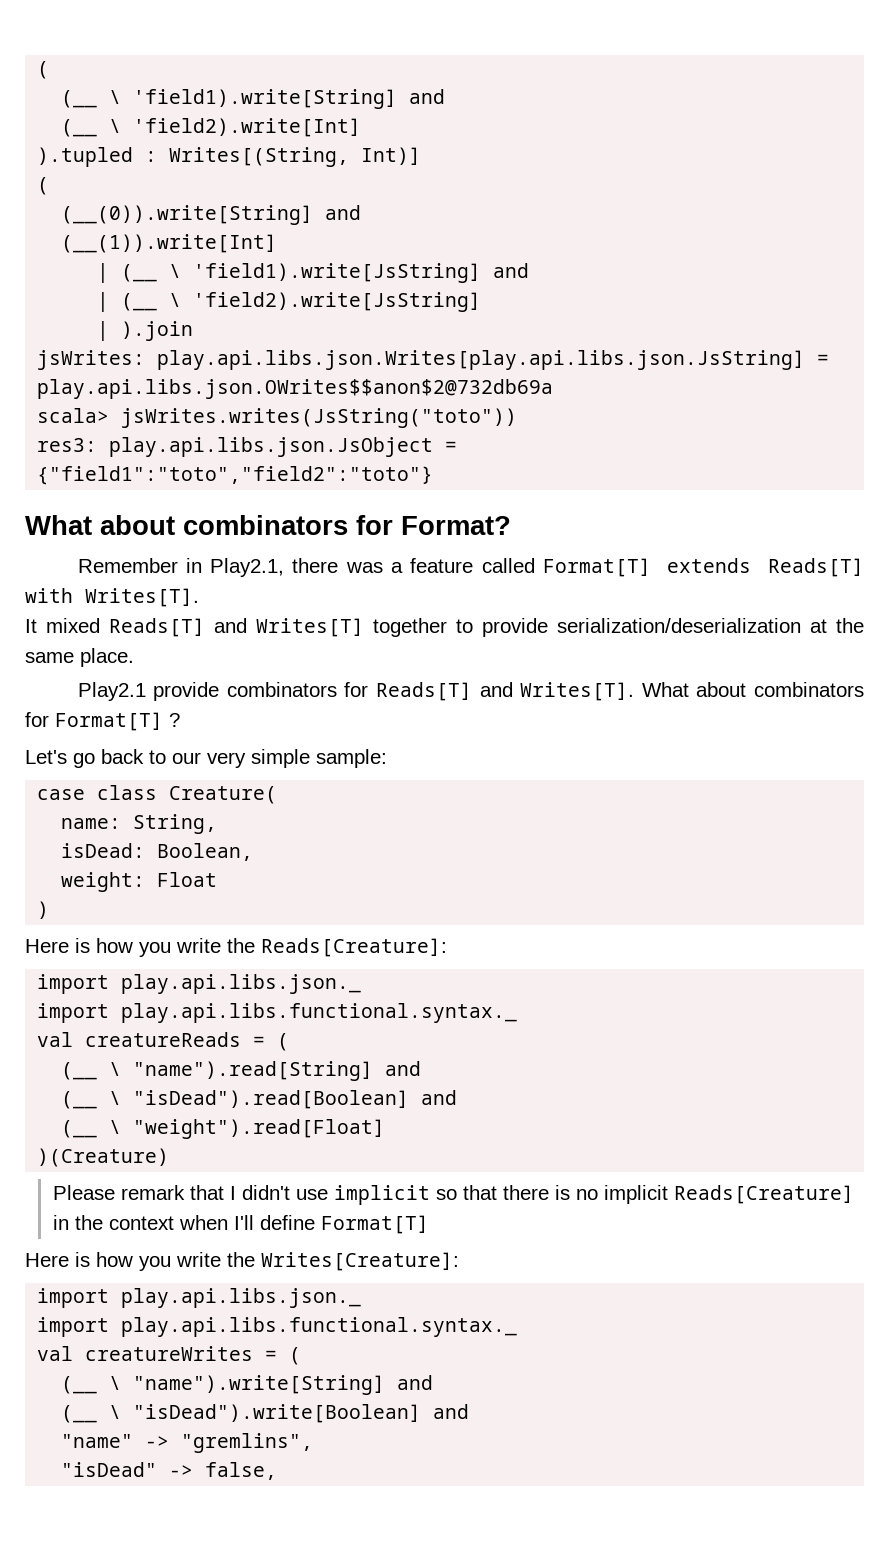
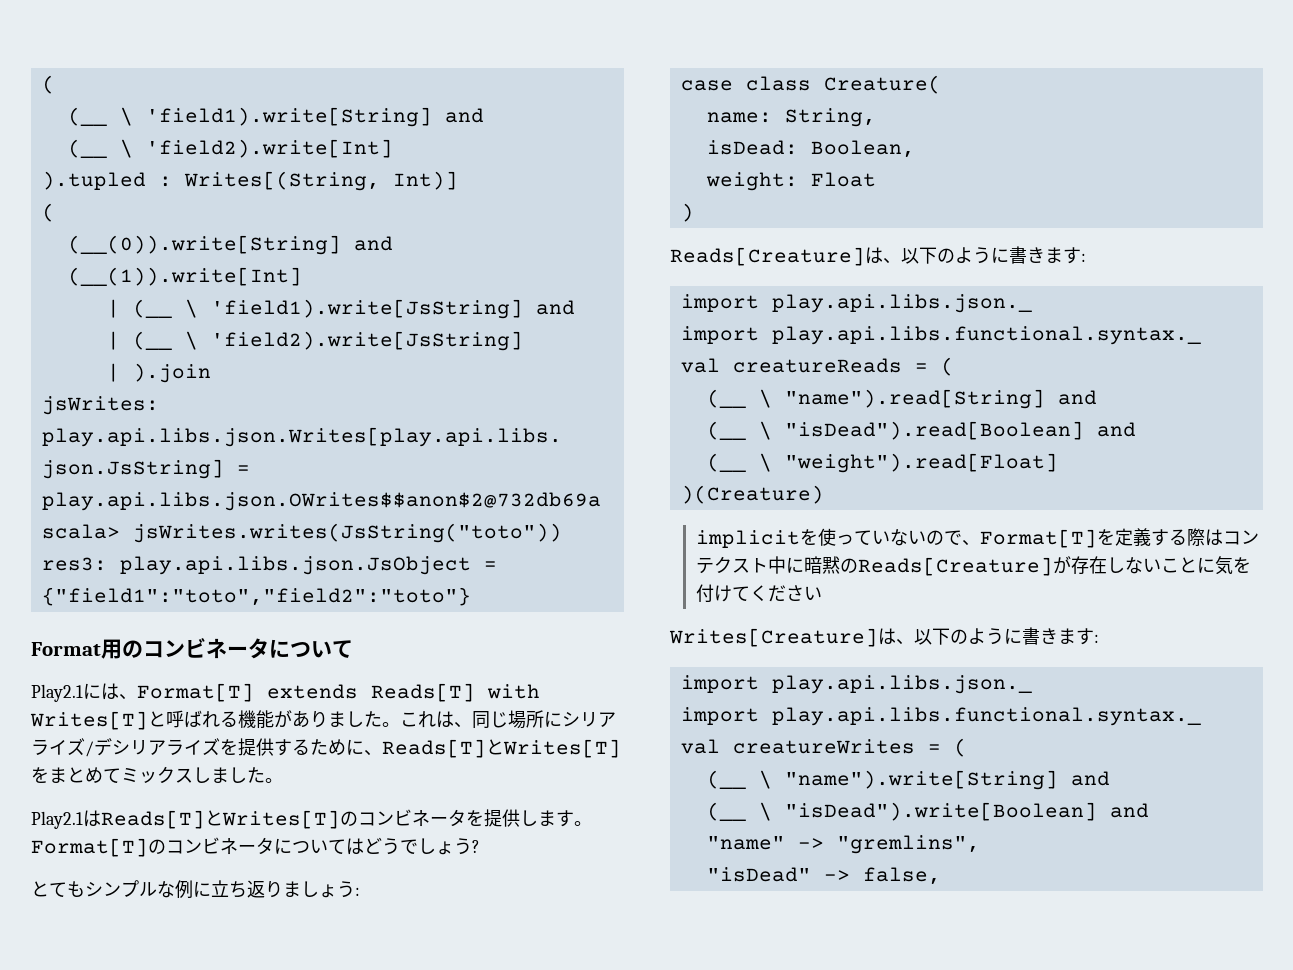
[25,515,511,535] [77,558,864,577] [25,588,199,607] [25,618,864,637] [25,648,134,667] [77,682,864,701] [25,712,180,731] [25,749,387,768] What about combinators for Format? // Remember in Play2.1, there was a feature called Format[T] extends Reads[T] with Writes[T]. // It mixed Reads[T] and Writes[T] together to provide serialization/deserialization at the same place. // Play2.1 provide combinators for Reads[T] and Writes[T]. What about combinators for Format[T] ? // Let's go back to our very simple sample: -> [31,638,353,659] [31,683,540,702] [30,710,616,730] [31,738,621,758] [31,766,283,784] [31,809,592,829] [31,837,480,857] [31,880,360,899] Format用のコンビネータについて // Play2.1には、Format[T] extends Reads[T] with Writes[T]と呼ばれる機能がありました。これは、同じ場所にシリアライズ/デシリアライズを提供するために、Reads[T]とWrites[T]をまとめてミックスしました。 // Play2.1はReads[T]とWrites[T]のコンビネータを提供します。Format[T]のコンビネータについてはどうでしょう? // とてもシンプルな例に立ち返りましょう:
[25,938,447,957] Here is how you write the Reads[Creature]: -> [670,246,1086,266] Reads[Creature]は、以下のように書きます:
[52,1185,854,1205] [52,1215,429,1234] [25,1252,459,1271] Please remark that I didn't use implicit so that there is no implicit Reads[Creature] in the context when I'll define Format[T] // Here is how you write the Writes[Creature]: -> [695,528,1259,548] [695,556,1251,576] [695,584,822,603] [669,627,1099,647] implicitを使っていないので、Format[T]を定義する際はコンテクスト中に暗黙のReads[Creature]が存在しないことに気を付けてください // Writes[Creature]は、以下のように書きます:

